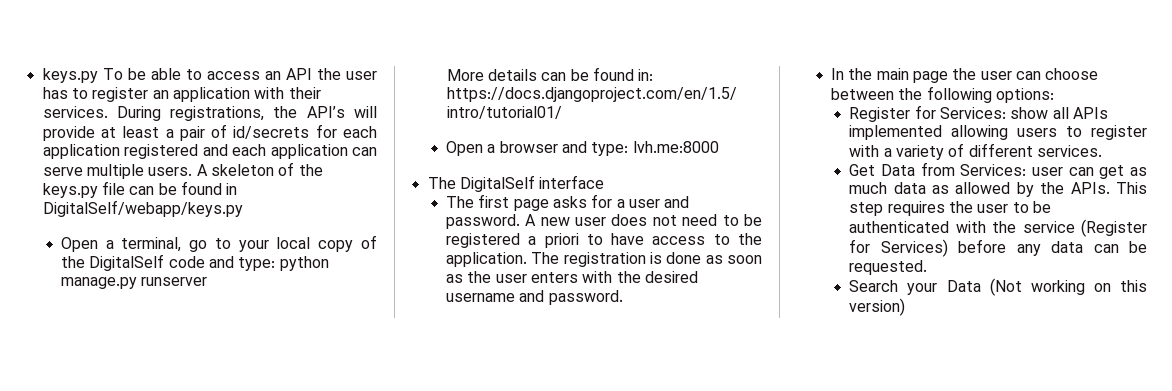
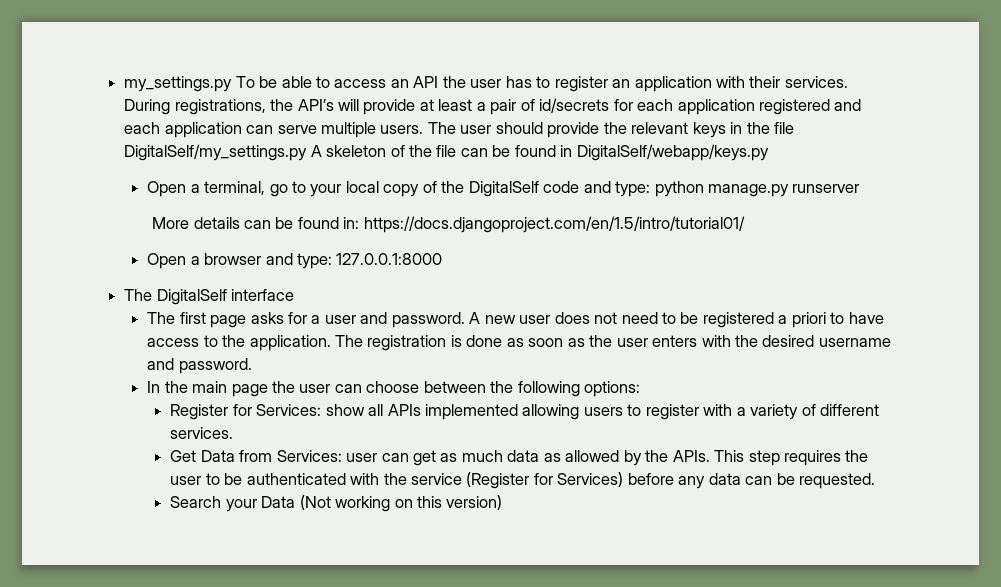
[42,68,98,83] keys.py -> [124,76,233,92] my_settings.py
(193, 171) none -> [427,122,794,138] [124,144,308,161] The user should provide the relevant keys in the file DigitalSelf/my_settings.py
[42,183,98,198] keys.py -> (432, 151) none
[632,141,719,153] lvh.me:8000 -> [336,253,443,265] 127.0.0.1:8000

